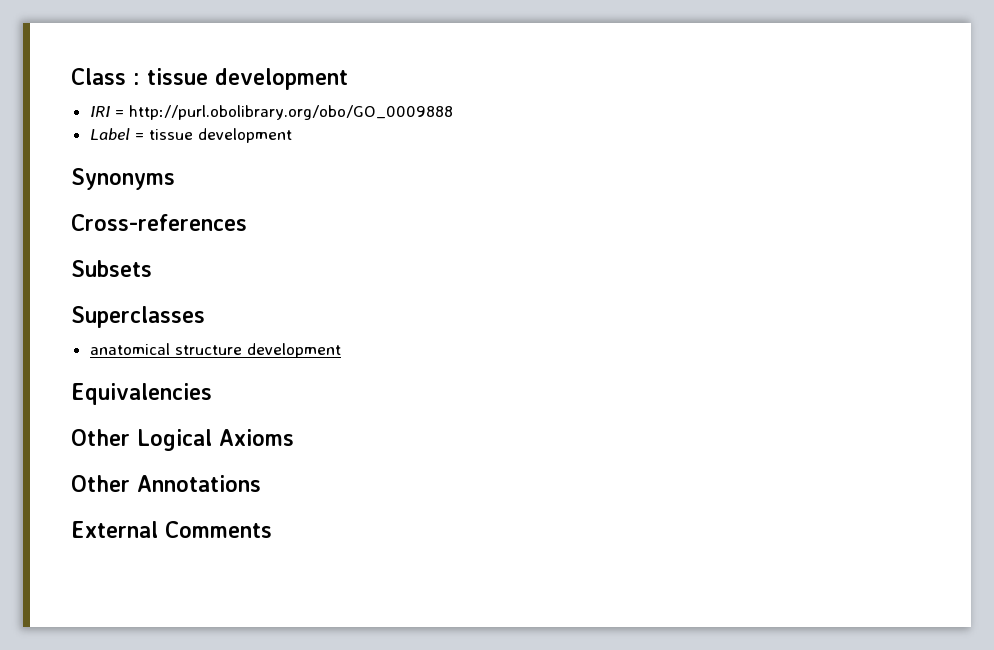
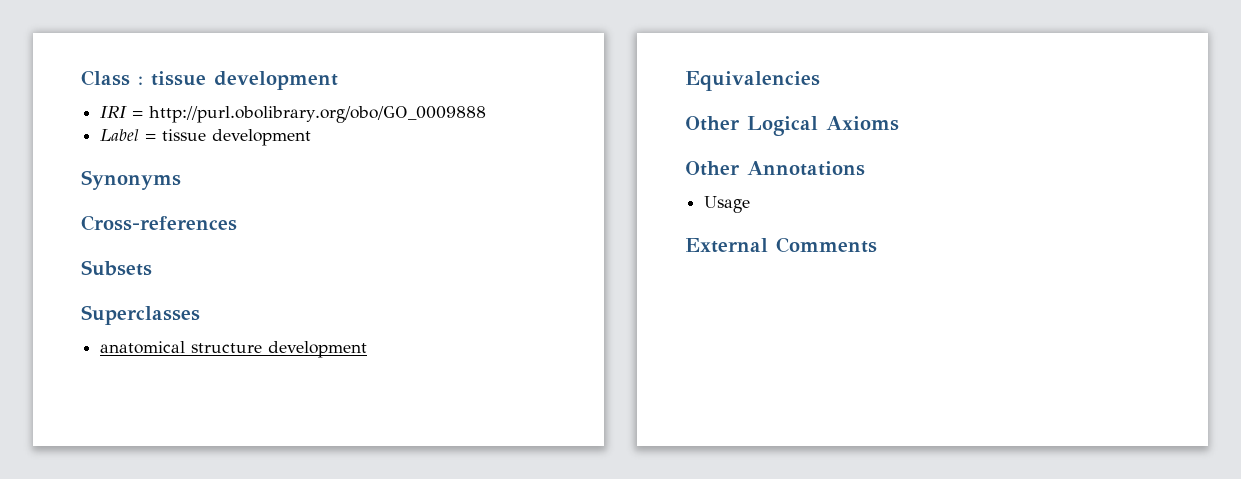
(261, 483) none -> [704,196,751,213] // Usage

